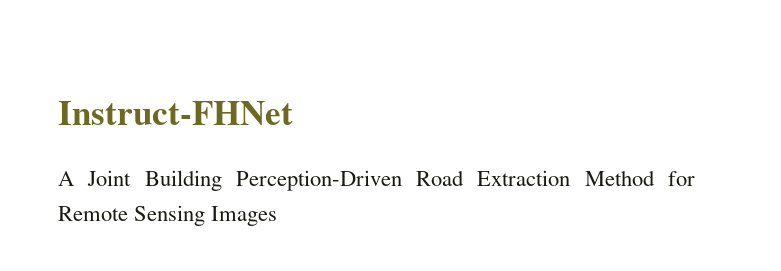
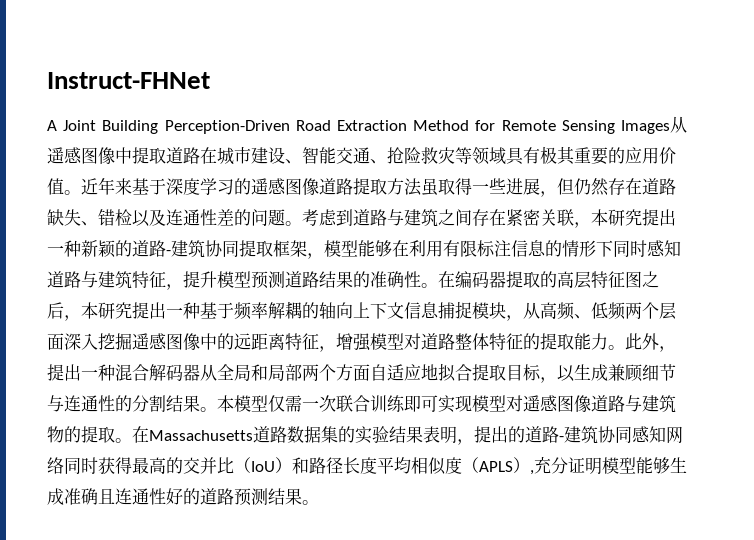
(278, 216) none -> [670,116,687,133] [47,146,676,165] [47,177,676,197] [47,209,676,228] [47,240,681,259] [47,271,659,290] [47,301,676,321] [47,333,676,352] [47,363,676,383] [47,395,676,413] [47,426,683,445] [47,456,687,475] [47,488,319,506] 从遥感图像中提取道路在城市建设、智能交通、抢险救灾等领域具有极其重要的应用价值。近年来基于深度学习的遥感图像道路提取方法虽取得一些进展，但仍然存在道路缺失、错检以及连通性差的问题。考虑到道路与建筑之间存在紧密关联，本研究提出一种新颖的道路-建筑协同提取框架，模型能够在利用有限标注信息的情形下同时感知道路与建筑特征，提升模型预测道路结果的准确性。在编码器提取的高层特征图之后，本研究提出一种基于频率解耦的轴向上下文信息捕捉模块，从高频、低频两个层面深入挖掘遥感图像中的远距离特征，增强模型对道路整体特征的提取能力。此外，提出一种混合解码器从全局和局部两个方面自适应地拟合提取目标，以生成兼顾细节与连通性的分割结果。本模型仅需一次联合训练即可实现模型对遥感图像道路与建筑物的提取。在Massachusetts道路数据集的实验结果表明，提出的道路-建筑协同感知网络同时获得最高的交并比（IoU）和路径长度平均相似度（APLS）,充分证明模型能够生成准确且连通性好的道路预测结果。

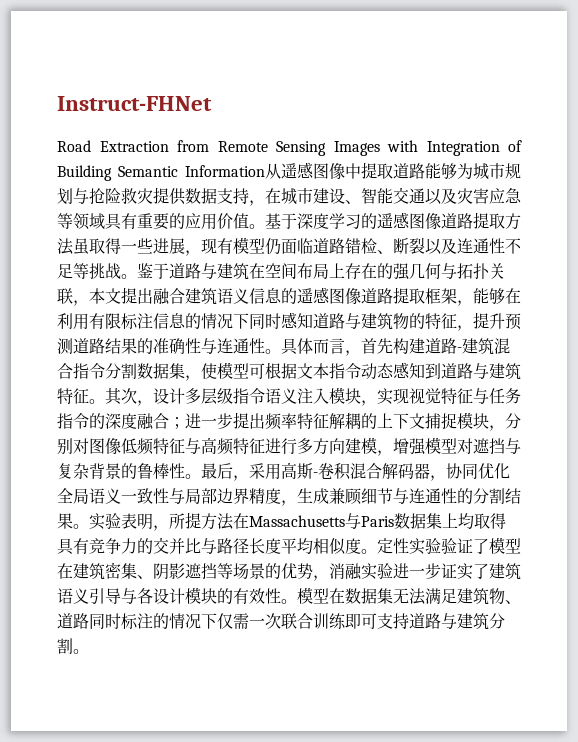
[47,120,670,134] A Joint Building Perception-Driven Road Extraction Method for Remote Sensing Images -> [57,140,522,156] [57,165,265,181] Road Extraction from Remote Sensing Images with Integration of Building Semantic Information
(200, 155) none -> [425,163,521,180] [57,187,265,206] 能够为城市规划与抢险救灾提供数据支持，
[370,147,455,164] 、抢险救灾 -> [425,188,522,205] 以及灾害应急
[540,146,575,165] 极其 -> (137, 221) none
[81,177,132,195] 近年来 -> (265, 226) none
[557,178,676,196] [47,209,676,228] [47,240,239,258] 但仍然存在道路缺失、错检以及连通性差的问题。考虑到道路与建筑之间存在紧密关联，本研究提出一种新颖的道路-建筑协同 -> [201,237,521,255] [57,263,505,280] [57,287,393,306] 现有模型仍面临道路错检、断裂以及连通性不足等挑战。鉴于道路与建筑在空间布局上存在的强几何与拓扑关联，本文提出融合建筑语义信息的遥感图像道路
[324,240,358,257] 模型 -> (473, 303) none
[579,240,596,257] 形 -> [217,313,233,329] 况
(132, 280) none -> [393,313,425,330] 物的
[217,271,251,288] 模型 -> (505, 321) none
[421,271,659,289] [47,301,676,321] [47,333,676,352] [47,363,575,383] 。在编码器提取的高层特征图之后，本研究提出一种基于频率解耦的轴向上下文信息捕捉模块，从高频、低频两个层面深入挖掘遥感图像中的远距离特征，增强模型对道路整体特征的提取能力。此外，提出一种混合解码器从全局和局部两个方面自适应地拟合提取目标，以 -> [201,338,510,356] [57,362,521,381] [57,387,521,406] [57,412,521,431] [57,437,521,456] [57,462,510,481] [57,488,297,506] 与连通性。具体而言，首先构建道路-建筑混合指令分割数据集，使模型可根据文本指令动态感知到道路与建筑特征。其次，设计多层级指令语义注入模块，实现视觉特征与任务指令的深度融合；进一步提出频率特征解耦的上下文捕捉模块，分别对图像低频特征与高频特征进行多方向建模，增强模型对遮挡与复杂背景的鲁棒性。最后，采用高斯-卷积混合解码器，协同优化全局语义一致性与局部边界精度，
[217,395,268,412] 本模型 -> [89,512,506,531] [57,537,521,555] [57,562,521,581] [57,587,521,605] [57,613,217,630] 实验表明，所提方法在Massachusetts与Paris数据集上均取得具有竞争力的交并比与路径长度平均相似度。定性实验验证了模型在建筑密集、阴影遮挡等场景的优势，消融实验进一步证实了建筑语义引导与各设计模块的有效性。模型在数据集无法满足建筑物、道路同时标注的情况下
[438,395,676,413] [47,426,683,445] [47,456,687,475] [47,488,302,506] 实现模型对遥感图像道路与建筑物的提取。在Massachusetts道路数据集的实验结果表明，提出的道路-建筑协同感知网络同时获得最高的交并比（IoU）和路径长度平均相似度（APLS）,充分证明模型能够生成准确且连通性好的道路预测结果 -> [377,613,505,630] [57,638,73,654] 支持道路与建筑分割

